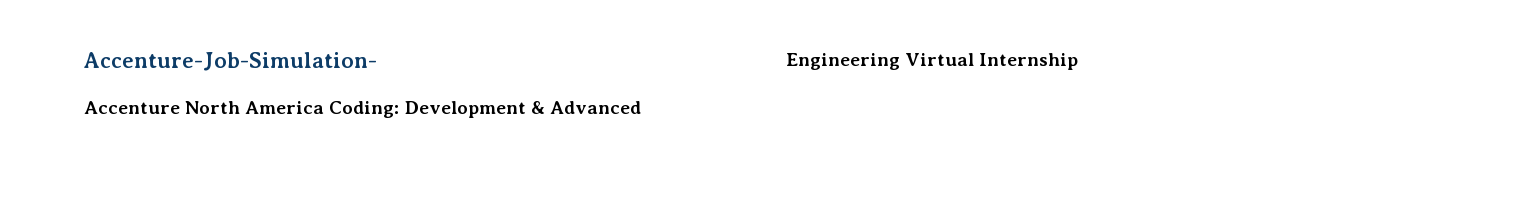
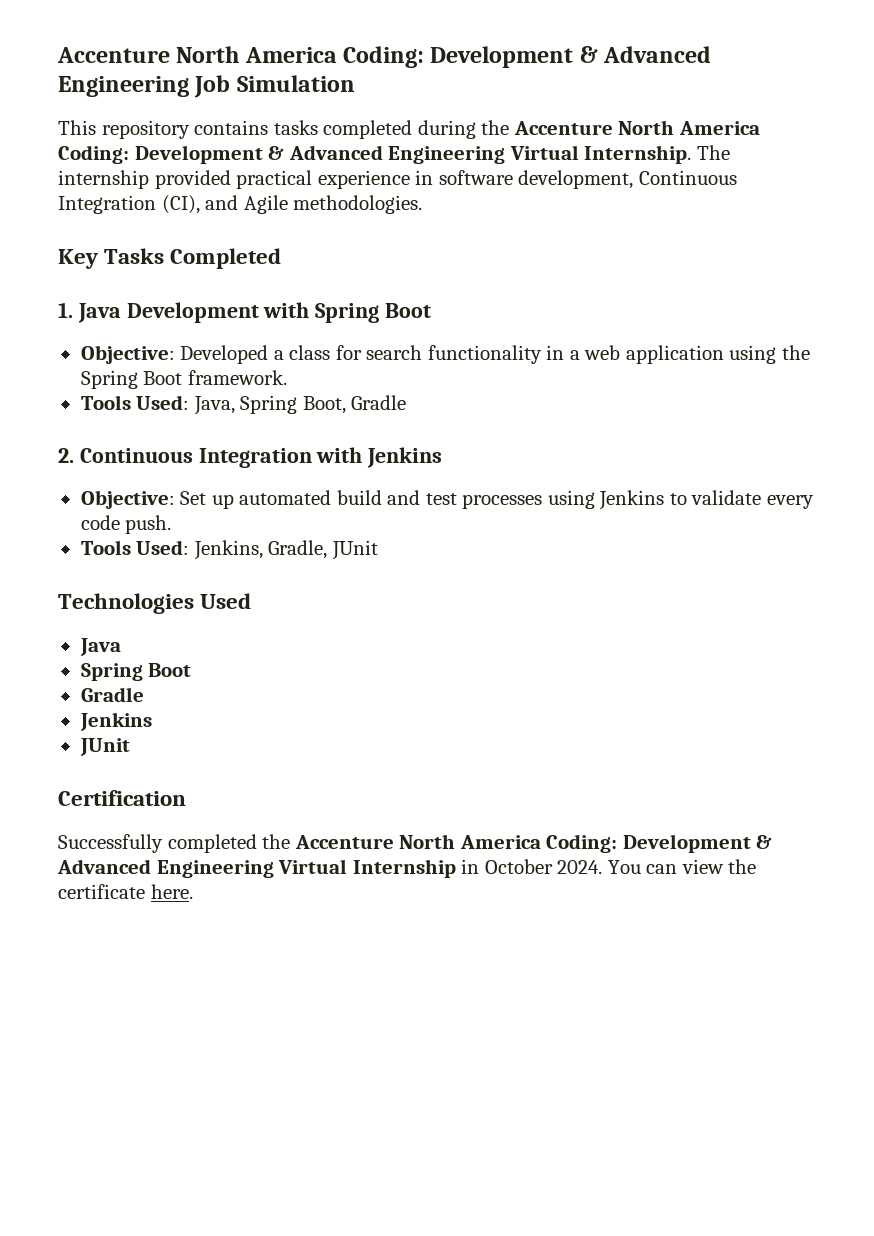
[84,52,377,71] Accenture-Job-Simulation- // -> [57,46,712,68] [58,75,355,98] [58,120,760,139] [58,145,730,164] [58,170,737,189] [58,195,423,214] [58,248,282,269] [58,302,432,323] [80,345,810,364] [80,370,287,389] [80,395,407,415] [58,447,443,468] [80,490,814,510] [80,515,172,534] [80,540,378,560] [58,593,252,614] [79,638,121,656] [80,663,192,681] [80,687,144,702] [79,712,152,731] [79,738,130,756] [58,790,186,806] [58,834,291,853] Accenture North America Coding: Development & Advanced Engineering Job Simulation // This repository contains tasks completed during the Accenture North America Coding: Development & Advanced Engineering Virtual Internship. The internship provided practical experience in software development, Continuous Integration (CI), and Agile methodologies. // Key Tasks Completed // 1. Java Development with Spring Boot // Objective: Developed a class for search functionality in a web application using the Spring Boot framework. // Tools Used: Java, Spring Boot, Gradle // 2. Continuous Integration with Jenkins // Objective: Set up automated build and test processes using Jenkins to validate every code push. // Tools Used: Jenkins, Gradle, JUnit // Technologies Used // Java // Spring Boot // Gradle // Jenkins // JUnit // Certification // Successfully completed the
(1079, 61) none -> [461,859,757,874] [58,884,193,899] in October 2024. You can view the certificate here.

